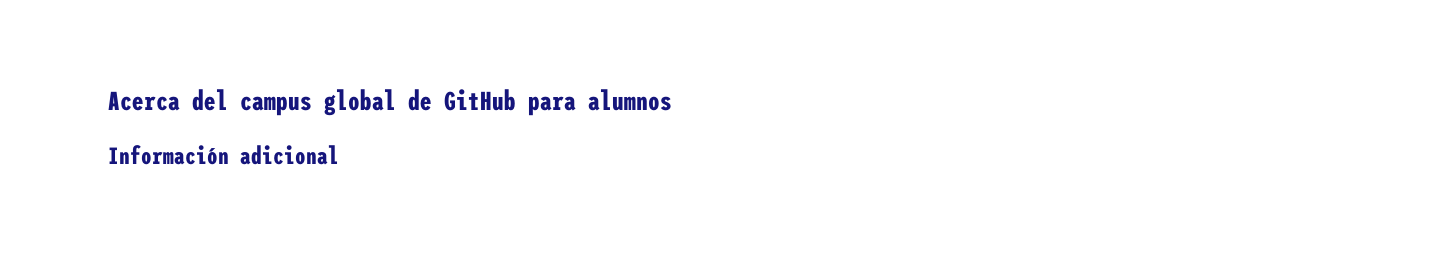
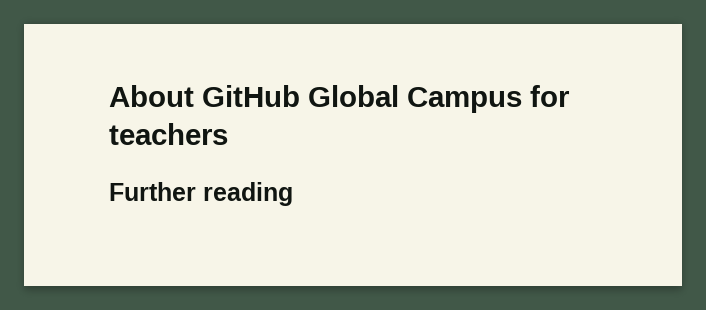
[108,89,672,116] [108,145,339,165] Acerca del campus global de GitHub para alumnos // Información adicional -> [109,85,570,113] [109,123,228,145] [109,182,293,206] About GitHub Global Campus for teachers // Further reading

